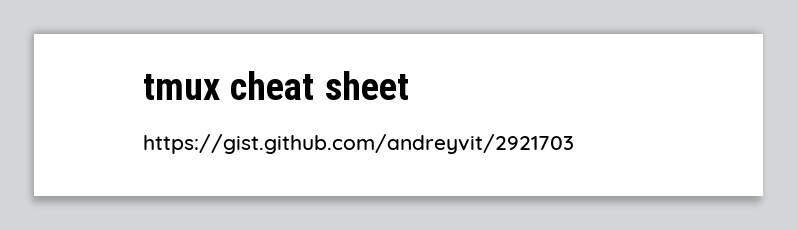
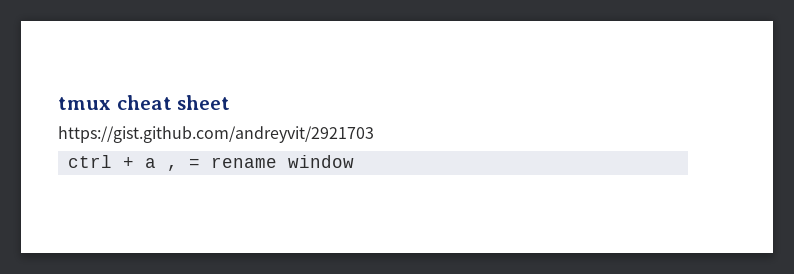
(574, 144) none -> [67,155,354,171] // ctrl + a , = rename window

